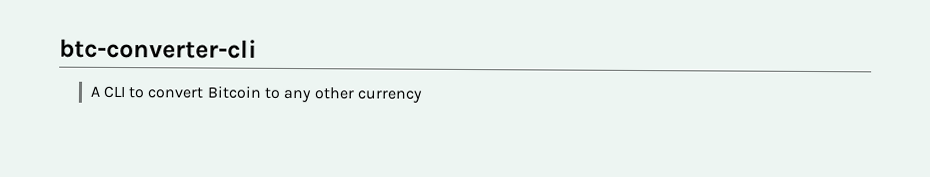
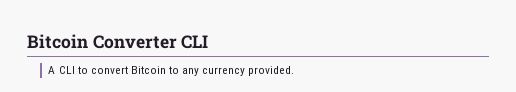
[59,38,257,59] btc-converter-cli -> [27,34,209,49] Bitcoin Converter CLI
[313,87,423,103] other currency -> [202,66,295,76] currency provided.

